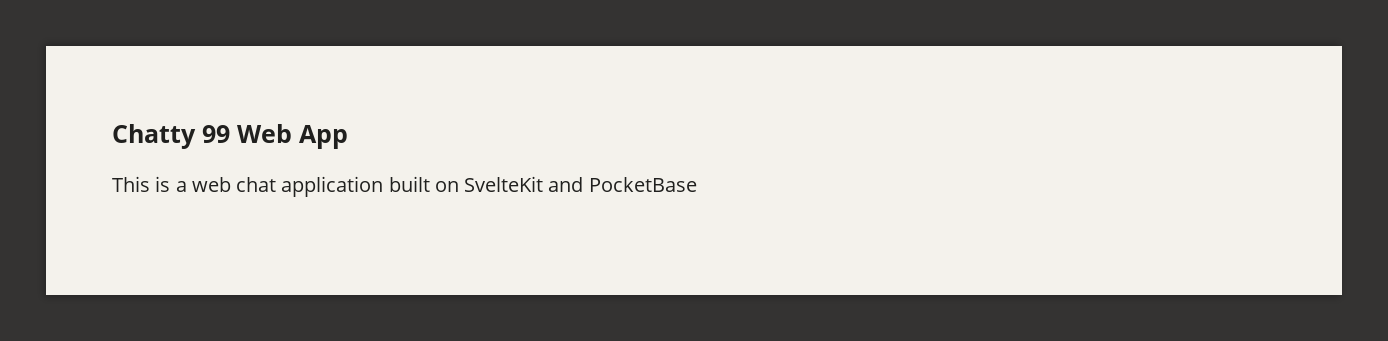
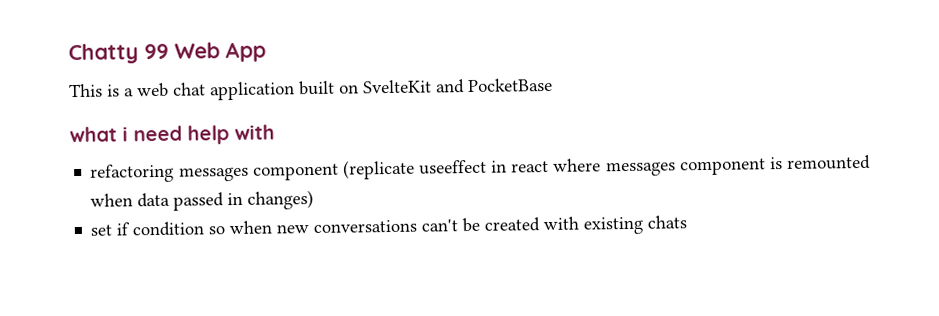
(697, 184) none -> [69,124,275,145] [90,154,871,183] [90,189,315,211] [90,215,688,237] // what i need help with // refactoring messages component (replicate useeffect in react where messages component is remounted when data passed in changes) // set if condition so when new conversations can't be created with existing chats

